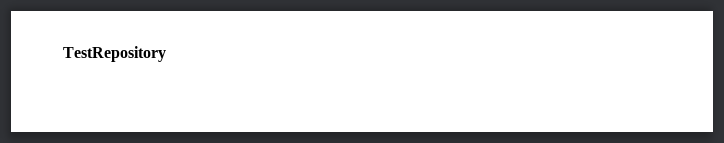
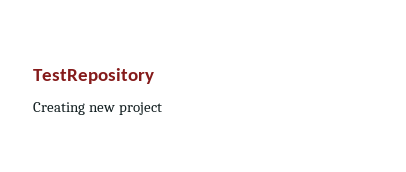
(166, 54) none -> [33,102,162,115] // Creating new project

